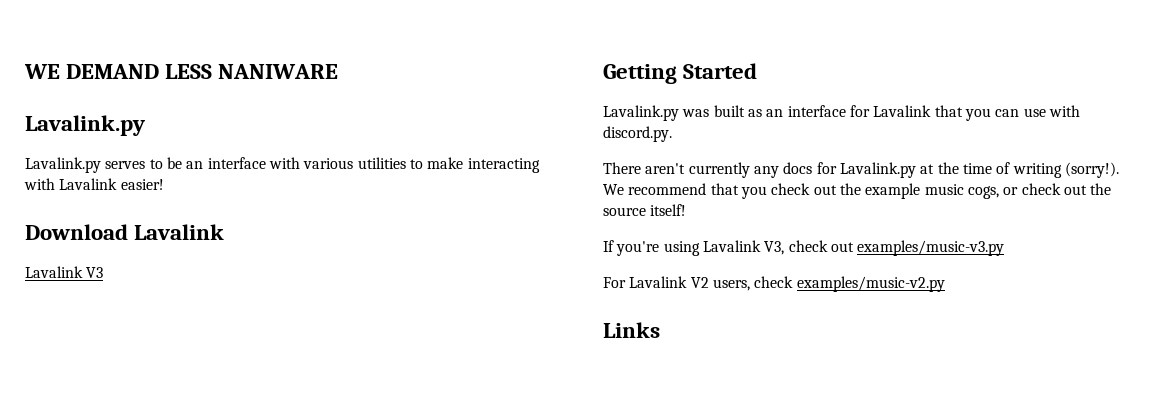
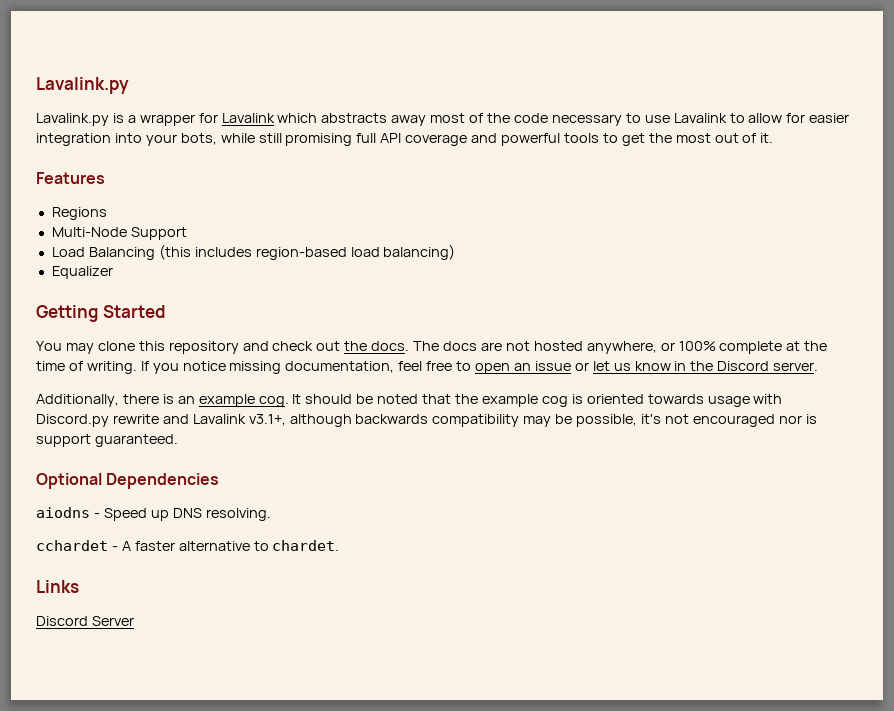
[24,64,339,79] [25,115,145,136] [25,157,540,173] [24,178,164,190] [25,224,225,240] [25,266,104,278] [603,63,758,84] [603,105,1080,121] [603,126,672,142] [603,162,1119,178] [603,183,1112,199] [603,204,687,216] [603,240,1005,256] [603,276,945,292] WE DEMAND LESS NANIWARE // Lavalink.py // Lavalink.py serves to be an interface with various utilities to make interacting with Lavalink easier! // Download Lavalink // Lavalink V3 // Getting Started // Lavalink.py was built as an interface for Lavalink that you can use with discord.py. // There aren't currently any docs for Lavalink.py at the time of writing (sorry!). We recommend that you check out the example music cogs, or check out the source itself! // If you're using Lavalink V3, check out examples/music-v3.py // For Lavalink V2 users, check examples/music-v2.py -> [36,77,129,94] [36,113,850,126] [36,133,774,146] [36,172,105,184] [51,207,107,220] [51,227,187,240] [51,244,456,260] [51,266,113,279] [36,305,165,322] [36,341,828,354] [36,361,819,374] [36,394,783,407] [36,414,817,427] [36,434,178,447] [36,473,220,489] [36,507,271,521] [36,540,340,551] Lavalink.py // Lavalink.py is a wrapper for Lavalink which abstracts away most of the code necessary to use Lavalink to allow for easier integration into your bots, while still promising full API coverage and powerful tools to get the most out of it. // Features // Regions // Multi-Node Support // Load Balancing (this includes region-based load balancing) // Equalizer // Getting Started // You may clone this repository and check out the docs. The docs are not hosted anywhere, or 100% complete at the time of writing. If you notice missing documentation, feel free to open an issue or let us know in the Discord server. // Additionally, there is an example cog. It should be noted that the example cog is oriented towards usage with Discord.py rewrite and Lavalink v3.1+, although backwards compatibility may be possible, it's not encouraged nor is support guaranteed. // Optional Dependencies // aiodns - Speed up DNS resolving. // cchardet - A faster alternative to chardet.
(660, 330) none -> [36,616,134,626] // Discord Server

